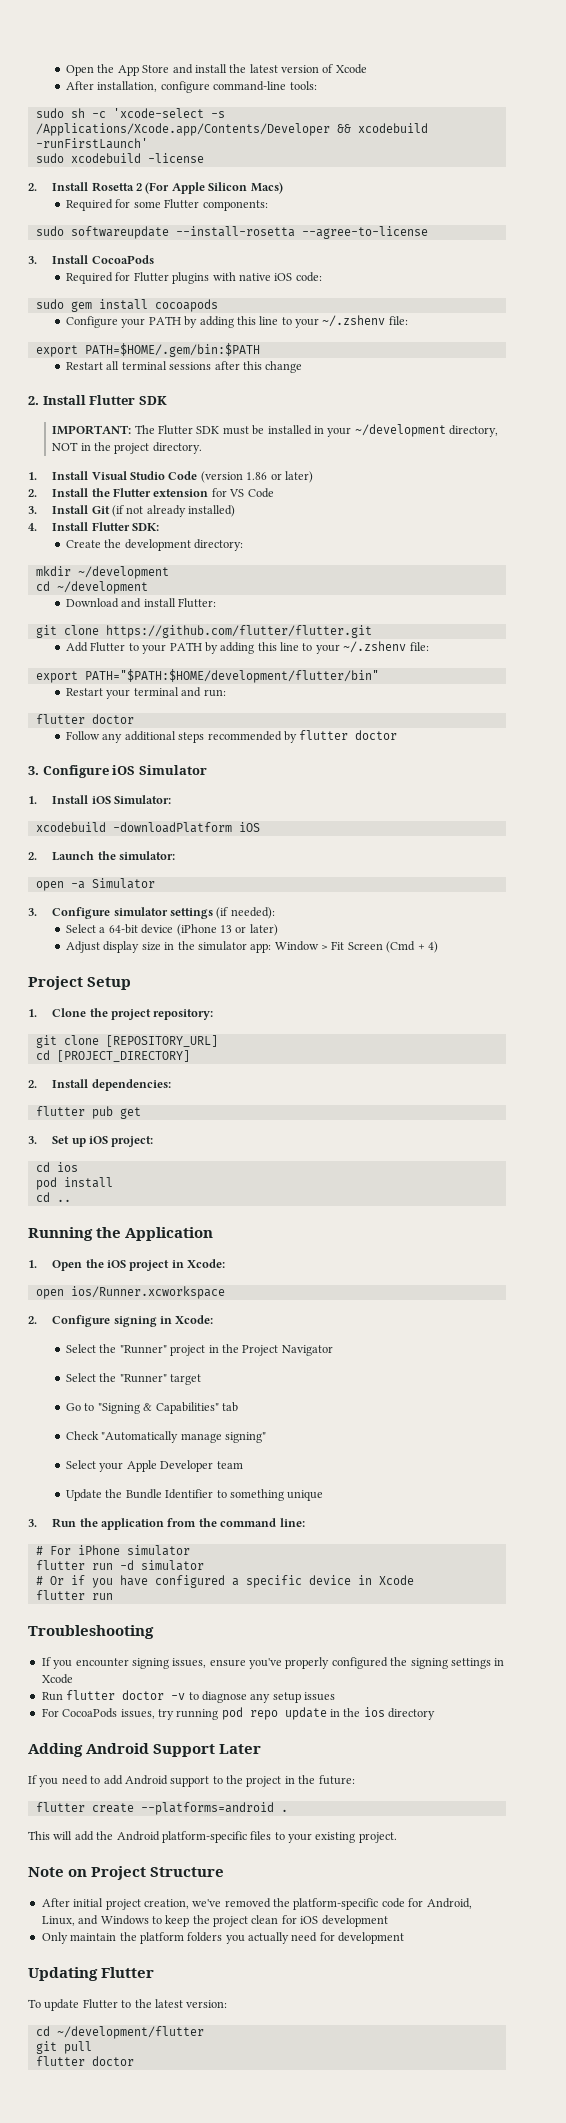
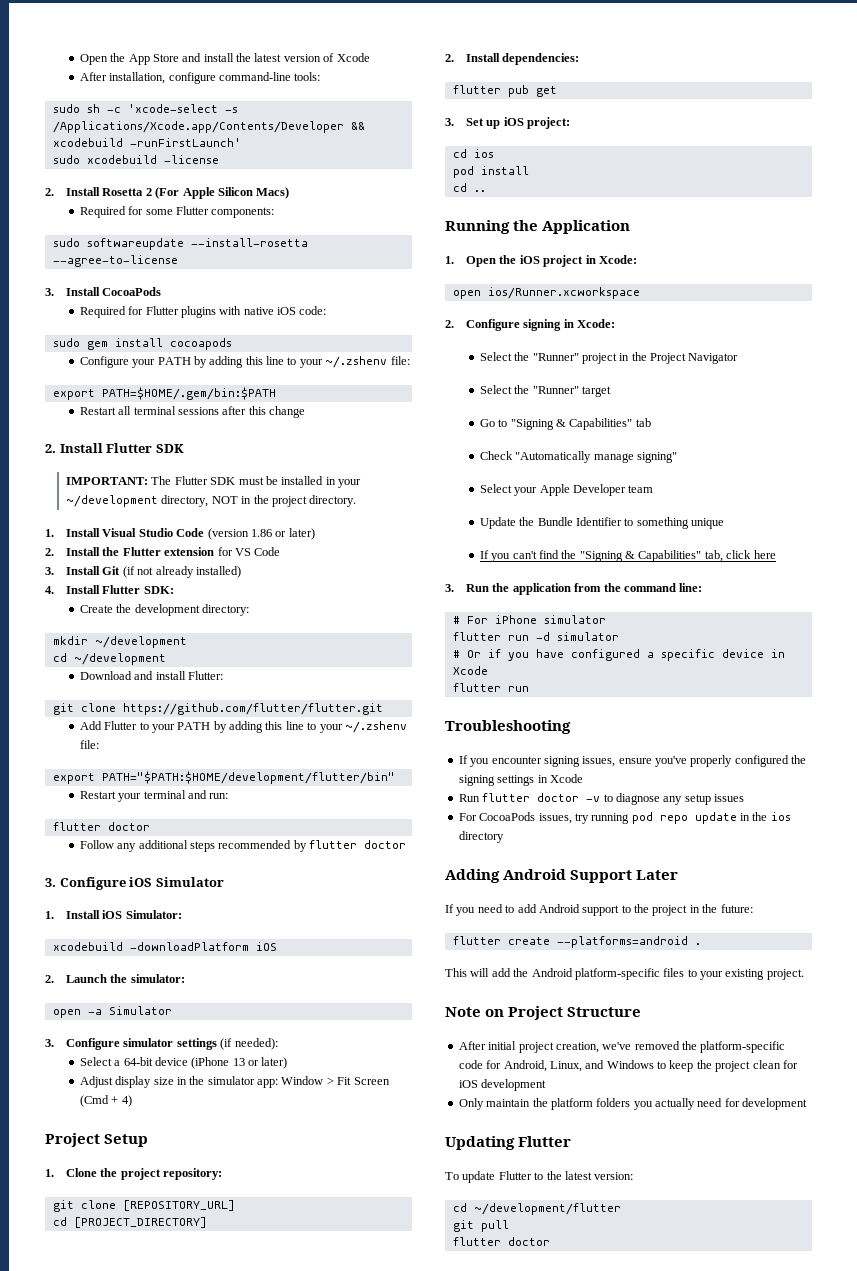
(324, 1495) none -> [479,550,776,562] // If you can't find the "Signing & Capabilities" tab, click here

